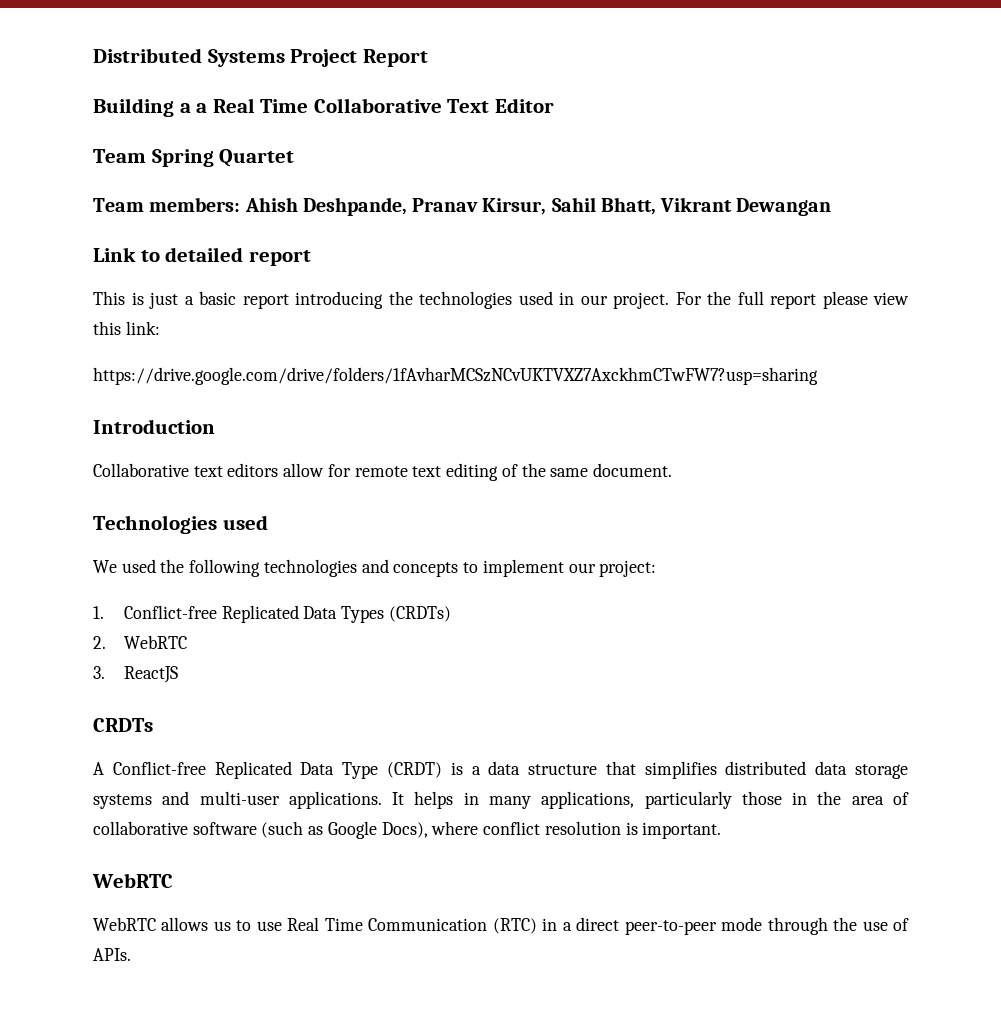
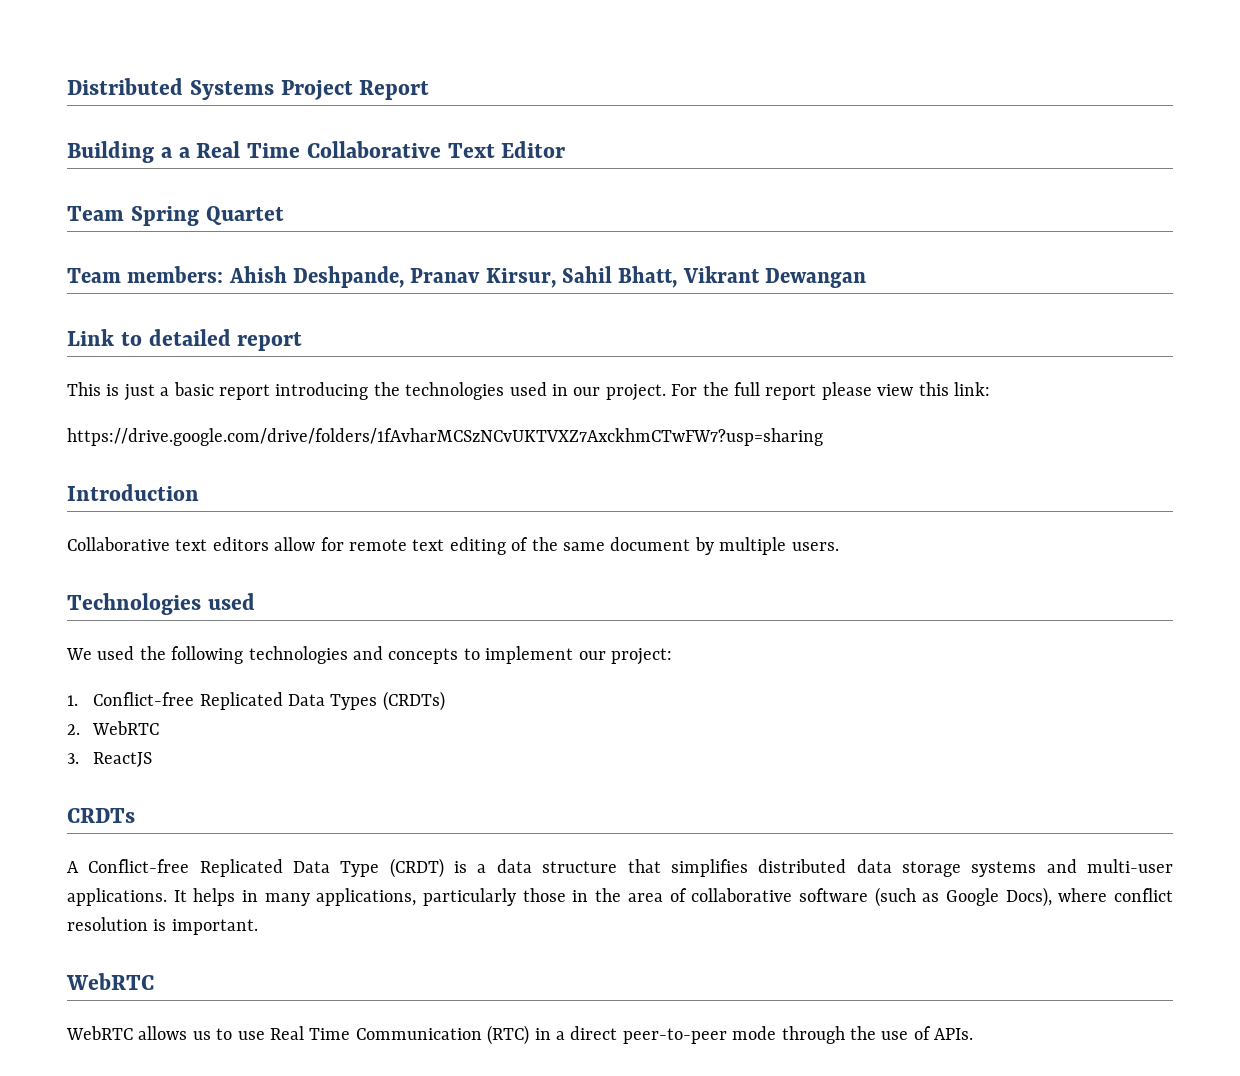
[592,463,672,477] document. -> [610,537,839,555] document by multiple users.

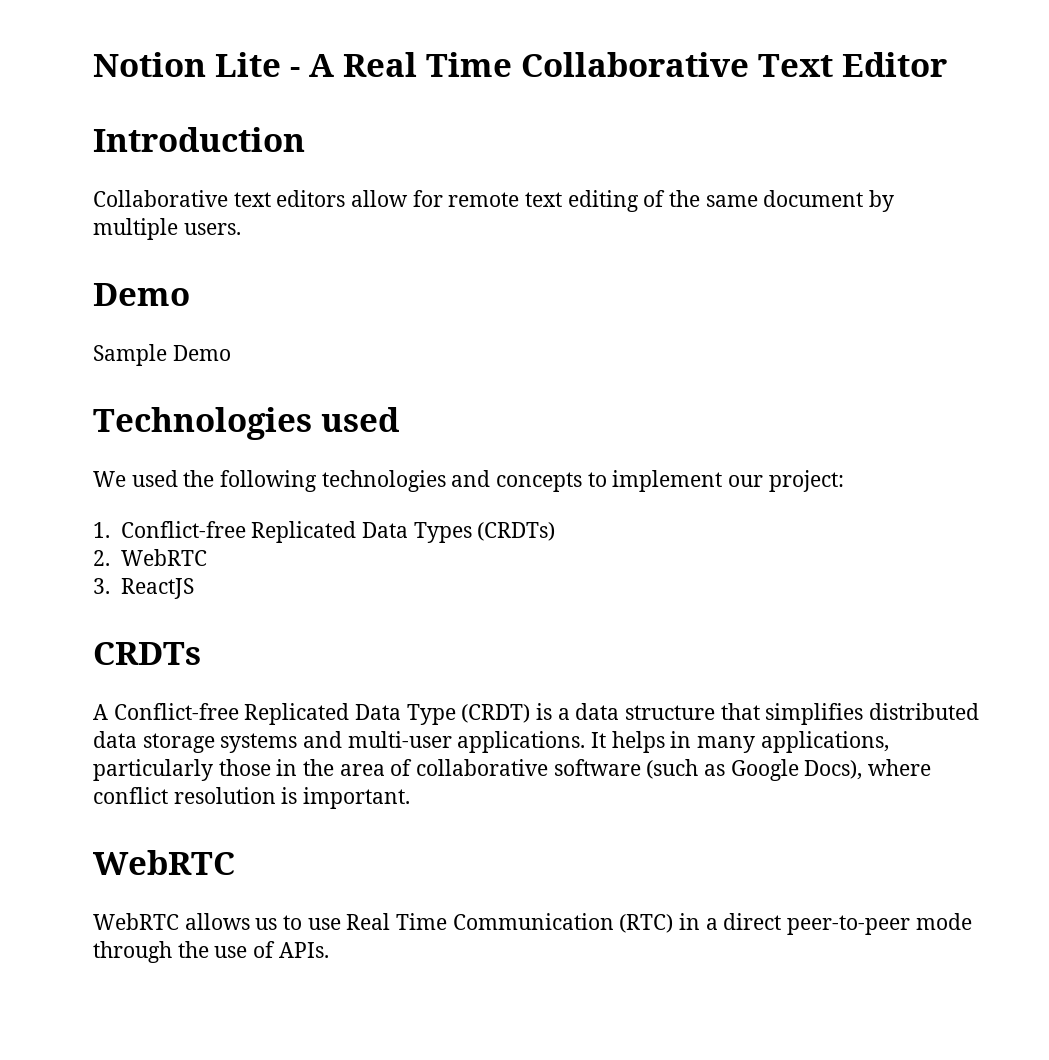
[67,78,430,100] [67,141,191,163] Distributed Systems Project Report // Building a a -> [93,52,334,77] Notion Lite - A
[67,206,284,226] [67,266,867,288] [67,329,303,351] [67,382,990,401] [67,428,823,446] // Team Spring Quartet // Team members: Ahish Deshpande, Pranav Kirsur, Sahil Bhatt, Vikrant Dewangan // Link to detailed report // This is just a basic report introducing the technologies used in our project. For the full report please view this link: // https://drive.google.com/drive/folders/1fAvharMCSzNCvUKTVXZ7AxckhmCTwFW7?usp=sharing -> (947, 64) none
(839, 546) none -> [93,283,190,306] [93,344,231,366] // Demo // Sample Demo

